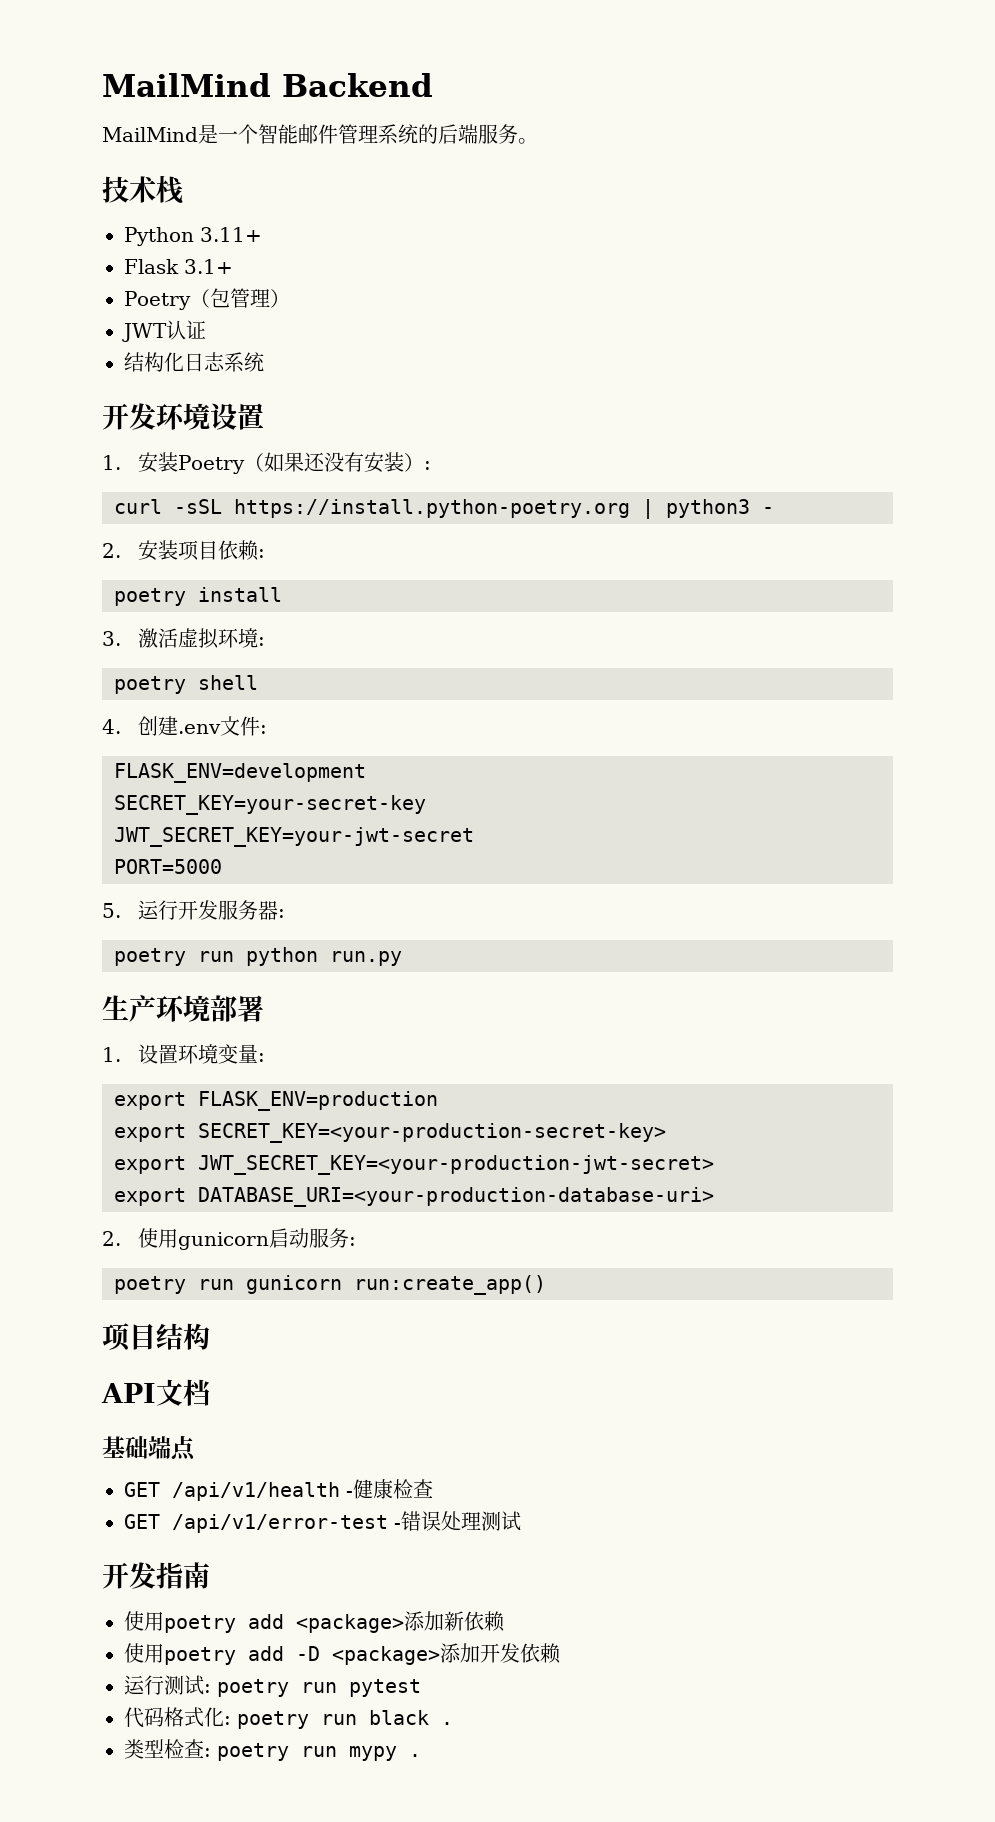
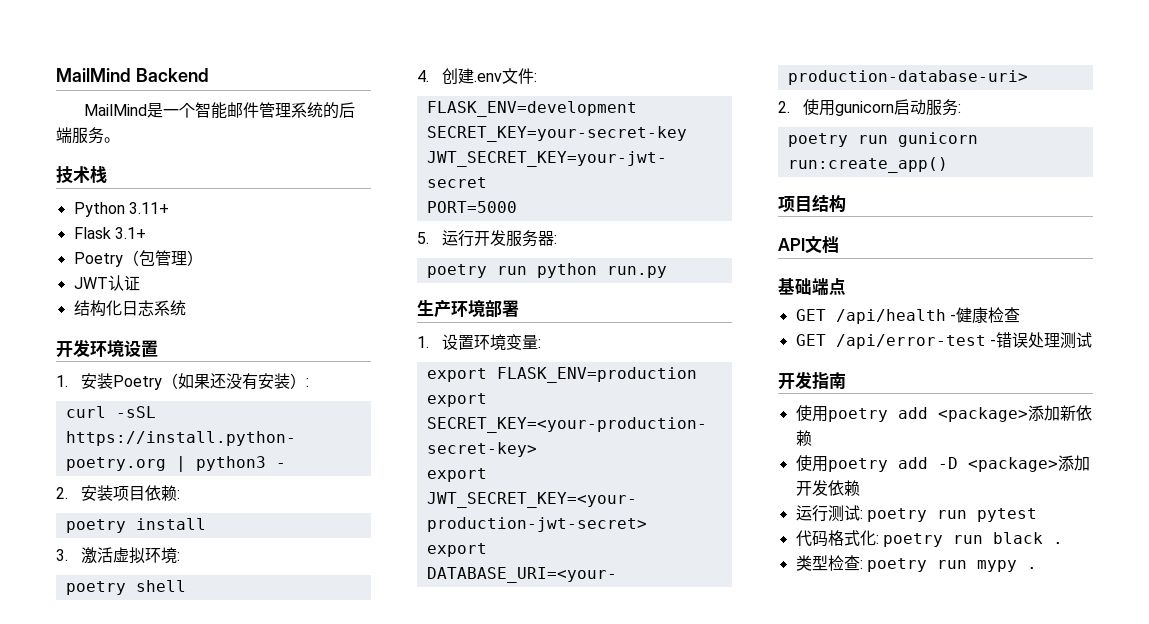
[172,1482,340,1501] /api/v1/health -> [835,309,946,324] /api/health
[172,1514,388,1533] /api/v1/error-test -> [835,334,986,349] /api/error-test

